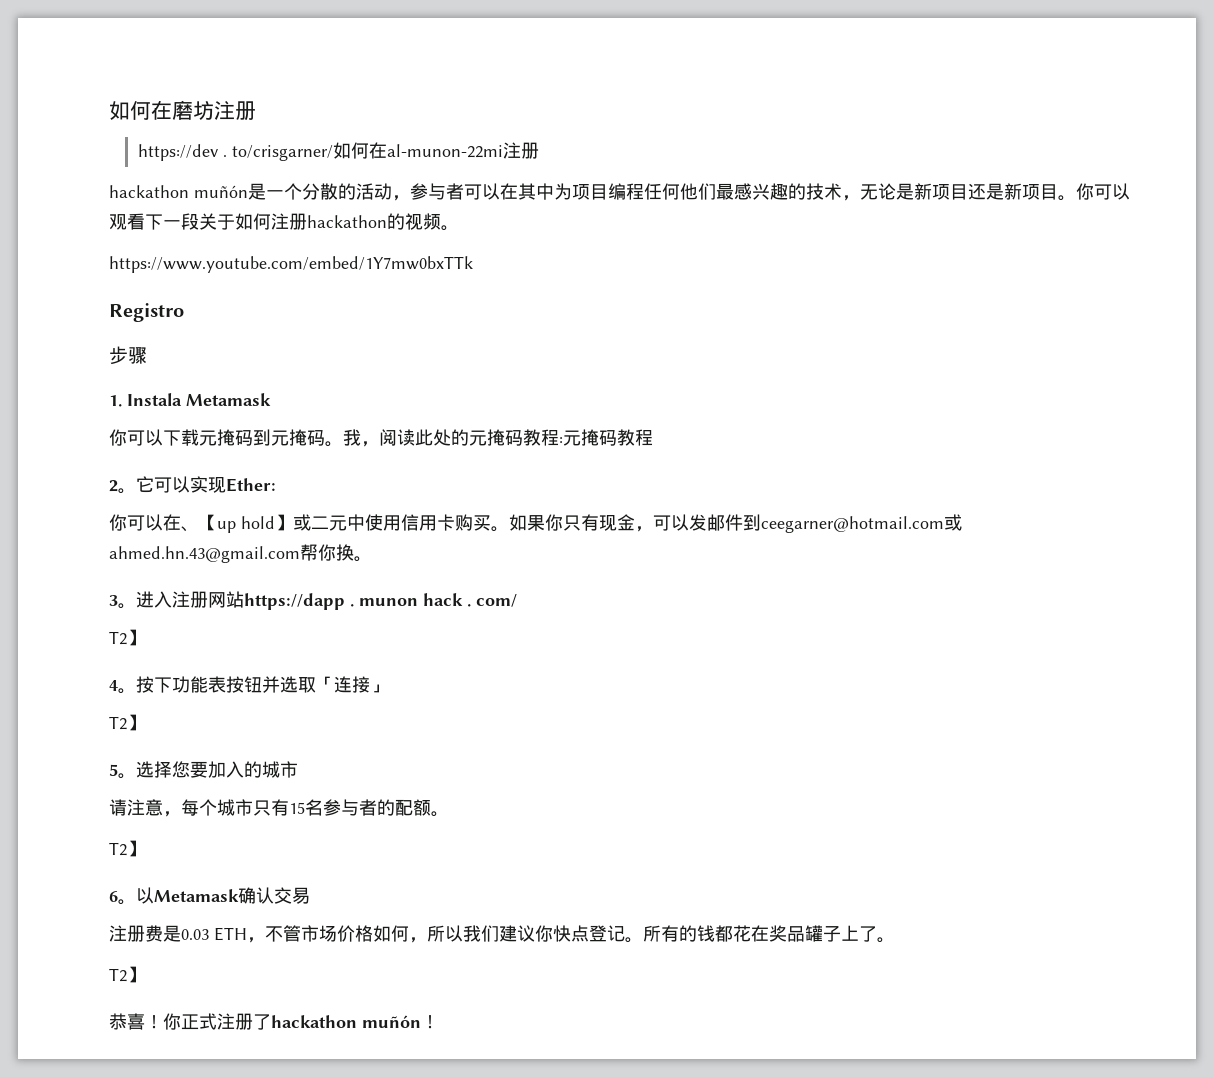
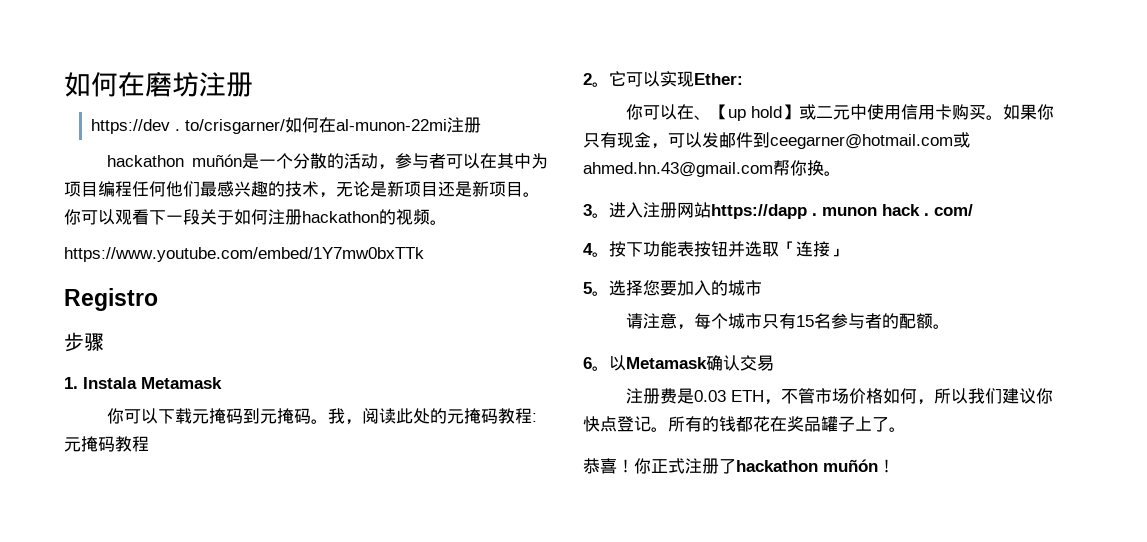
[109,629,145,646] // T2】 -> (973, 210) none
[109,714,145,731] // T2】 -> (847, 252) none
[109,840,145,857] // T2】 -> (951, 326) none
[109,966,145,983] // T2】 -> (906, 429) none

